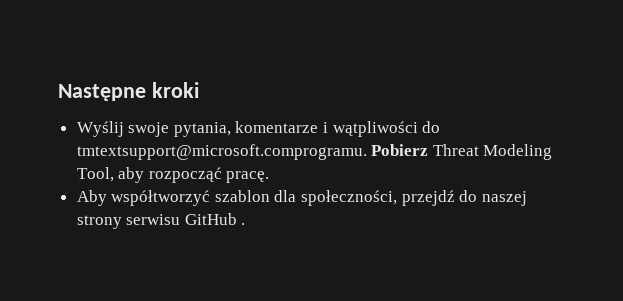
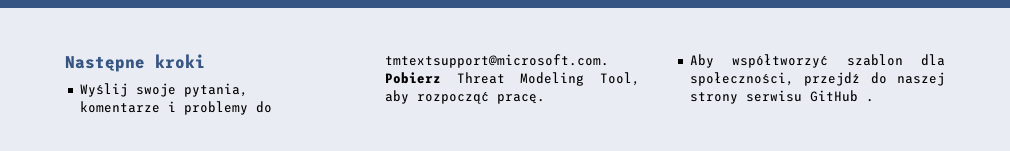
[332,121,441,137] [76,144,367,160] wątpliwości do tmtextsupport@microsoft.comprogramu. -> [183,101,272,115] [384,54,609,68] problemy do tmtextsupport@microsoft.com.

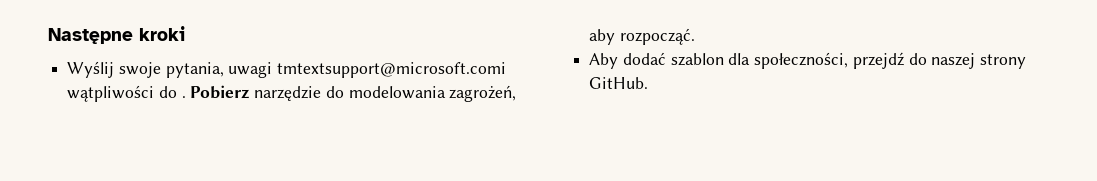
[79,101,272,115] [384,54,609,68] [384,72,640,86] [384,90,545,104] komentarze i problemy do tmtextsupport@microsoft.com. Pobierz Threat Modeling Tool, aby rozpocząć pracę. -> [228,62,507,78] [67,85,517,102] [589,28,695,45] uwagi tmtextsupport@microsoft.comi wątpliwości do . Pobierz narzędzie do modelowania zagrożeń, aby rozpocząć.
[732,54,829,68] współtworzyć -> [622,52,666,65] dodać
[745,90,874,102] serwisu GitHub . -> [589,77,649,89] GitHub.

